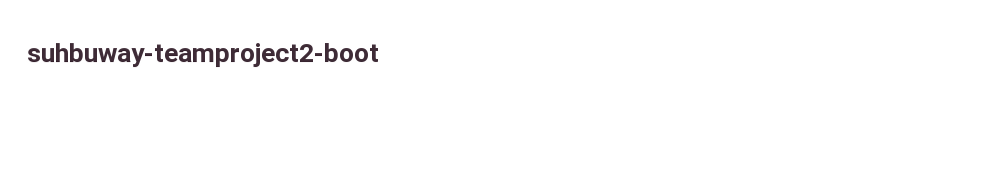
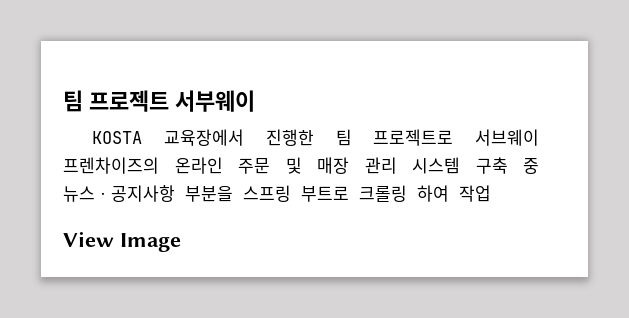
[26,43,379,68] suhbuway-teamproject2-boot -> [63,90,255,112] [92,129,539,146] [63,157,539,174] [63,185,491,202] [63,231,181,252] 팀 프로젝트 서부웨이 // KOSTA 교육장에서 진행한 팀 프로젝트로 서브웨이 프렌차이즈의 온라인 주문 및 매장 관리 시스템 구축 중 뉴스ㆍ공지사항 부분을 스프링 부트로 크롤링 하여 작업 // View Image

